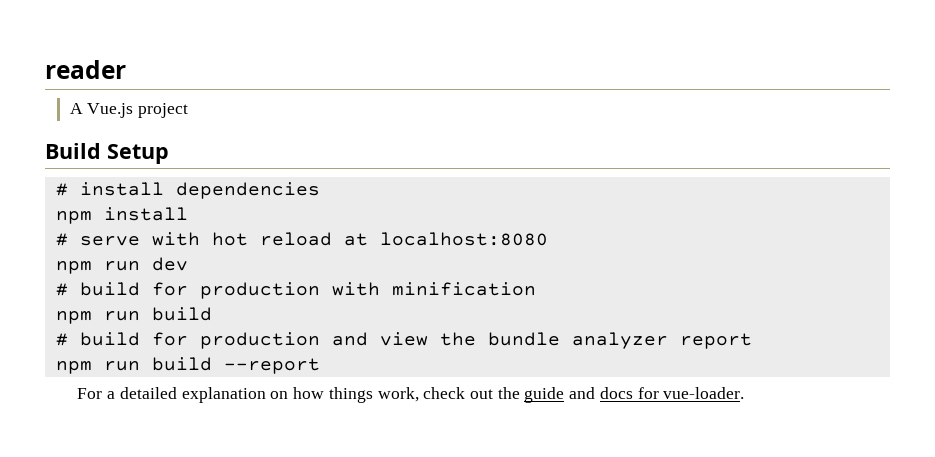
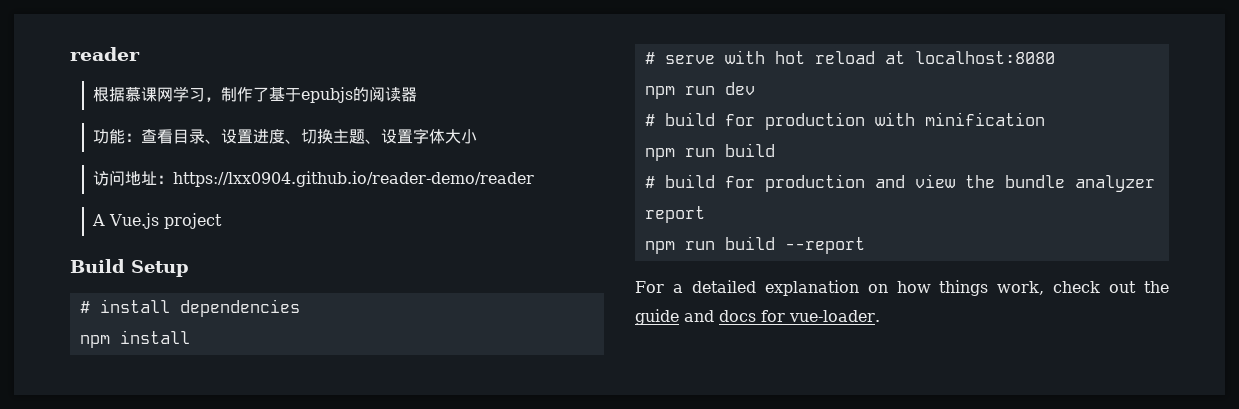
(126, 69) none -> [93,86,418,103] [93,128,478,144] [93,170,535,187] // 根据慕课网学习，制作了基于epubjs的阅读器 // 功能：查看目录、设置进度、切换主题、设置字体大小 // 访问地址：https://lxx0904.github.io/reader-demo/reader

